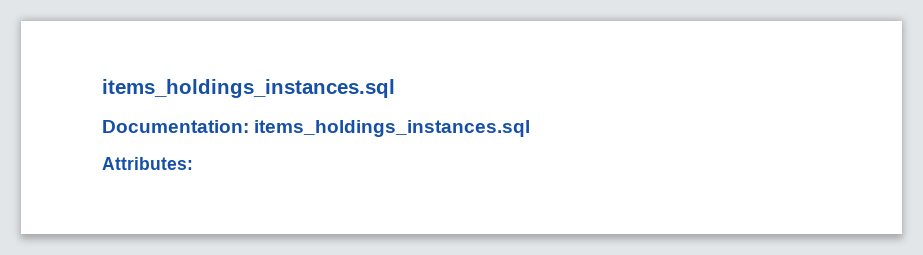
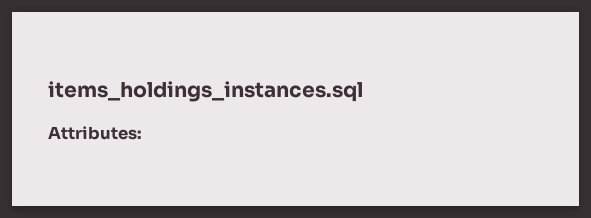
[102,79,395,98] [102,120,531,137] items_holdings_instances.sql // Documentation: items_holdings_instances.sql -> [48,81,363,102] items_holdings_instances.sql

